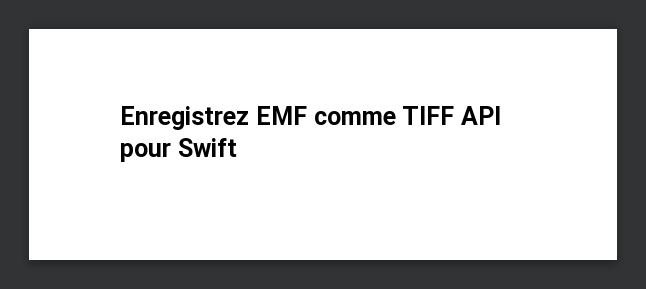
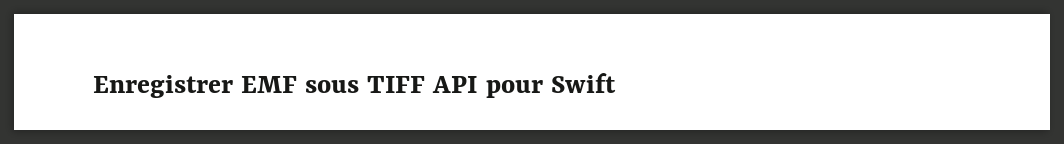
[120,106,396,130] Enregistrez EMF comme -> [93,75,360,98] Enregistrer EMF sous

